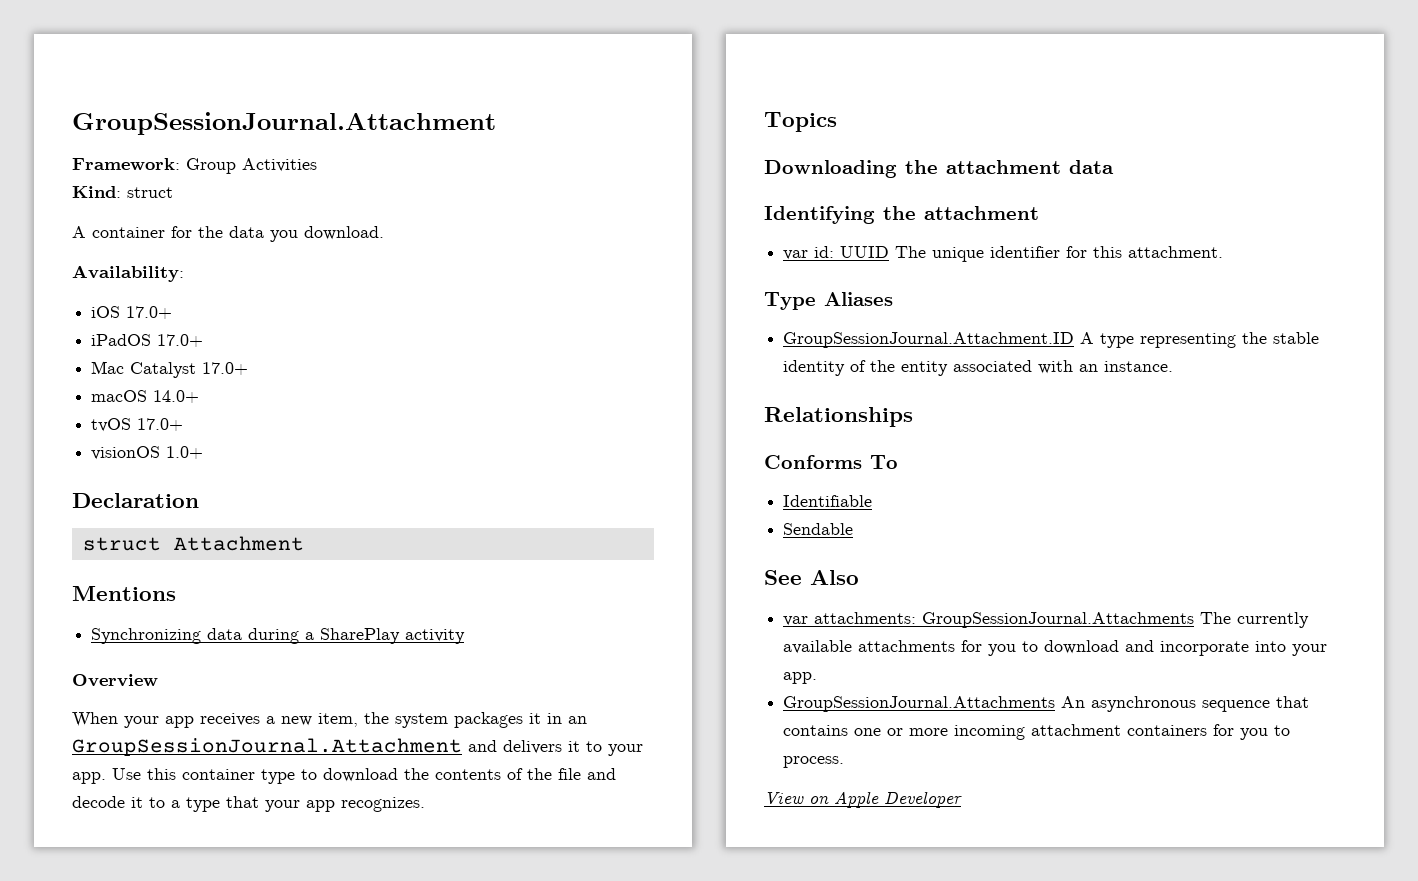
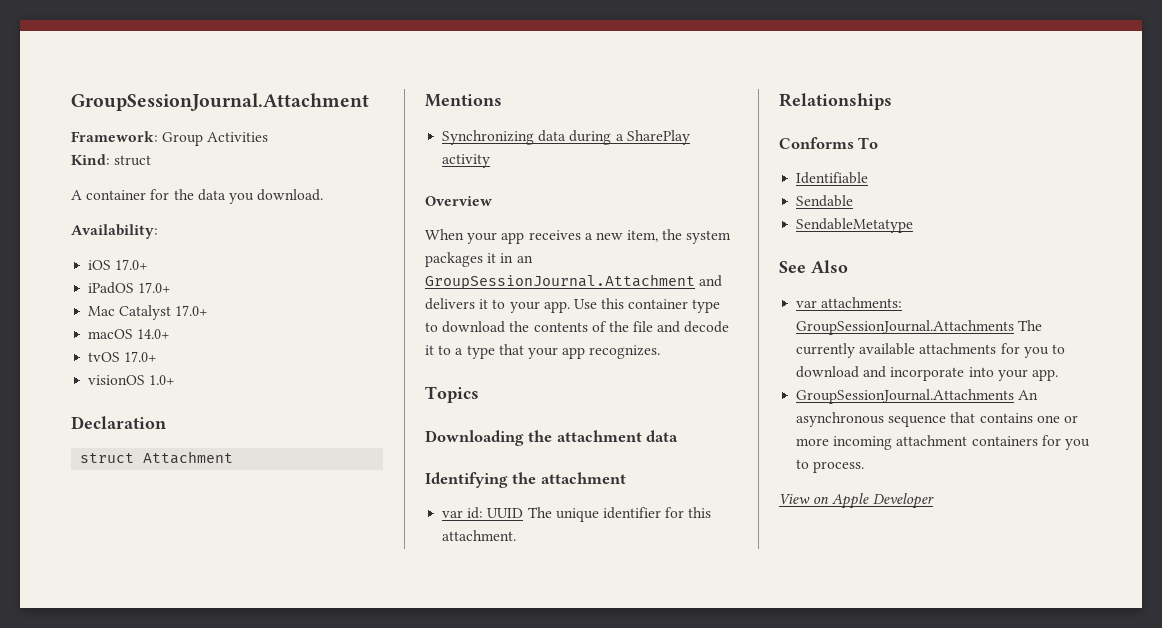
[764,292,893,310] [783,332,1320,348] [783,360,1174,376] // Type Aliases // GroupSessionJournal.Attachment.ID A type representing the stable identity of the entity associated with an instance. -> (517, 535) none
(854, 529) none -> [796,218,914,233] // SendableMetatype

